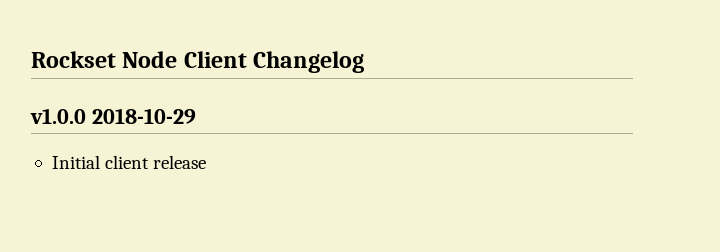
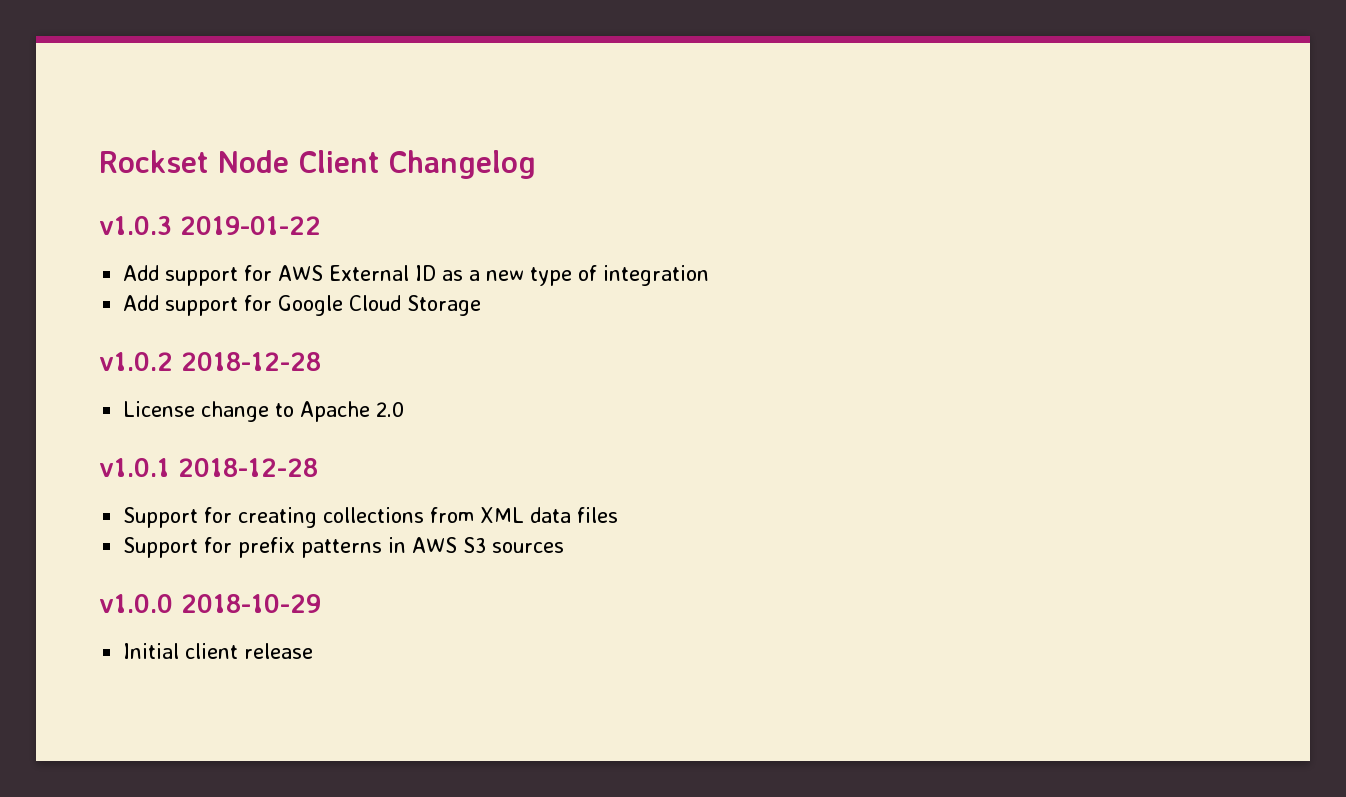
(365, 62) none -> [99,216,321,235] [123,265,710,286] [123,295,482,316] [99,352,321,371] [123,401,405,422] [99,458,318,477] [123,507,619,528] [123,537,565,558] // v1.0.3 2019-01-22 // Add support for AWS External ID as a new type of integration // Add support for Google Cloud Storage // v1.0.2 2018-12-28 // License change to Apache 2.0 // v1.0.1 2018-12-28 // Support for creating collections from XML data files // Support for prefix patterns in AWS S3 sources

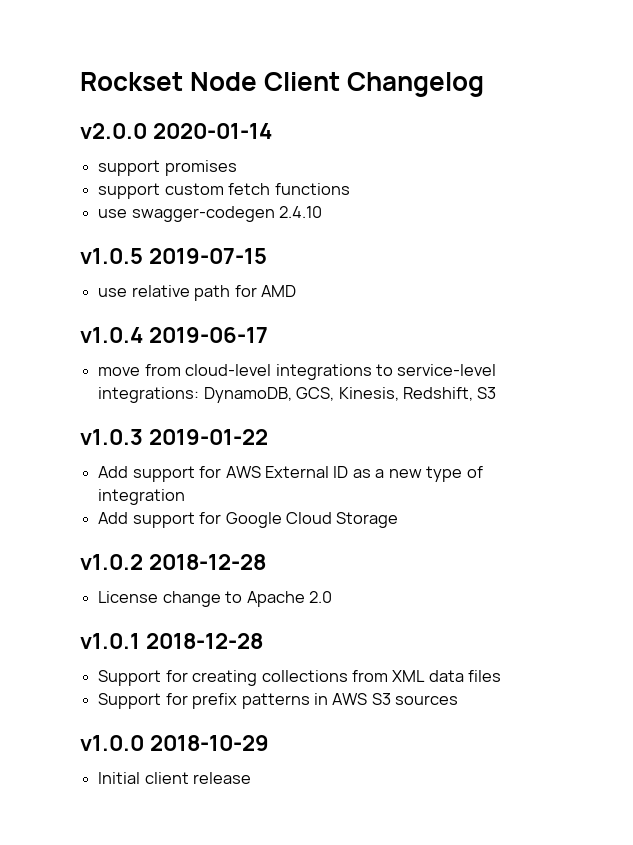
(536, 164) none -> [80,123,272,139] [98,160,237,176] [98,183,350,199] [98,206,323,222] [80,248,267,264] [98,285,296,301] [80,327,268,343] [98,364,497,380] [98,387,497,403] // v2.0.0 2020-01-14 // support promises // support custom fetch functions // use swagger-codegen 2.4.10 // v1.0.5 2019-07-15 // use relative path for AMD // v1.0.4 2019-06-17 // move from cloud-level integrations to service-level integrations: DynamoDB, GCS, Kinesis, Redshift, S3

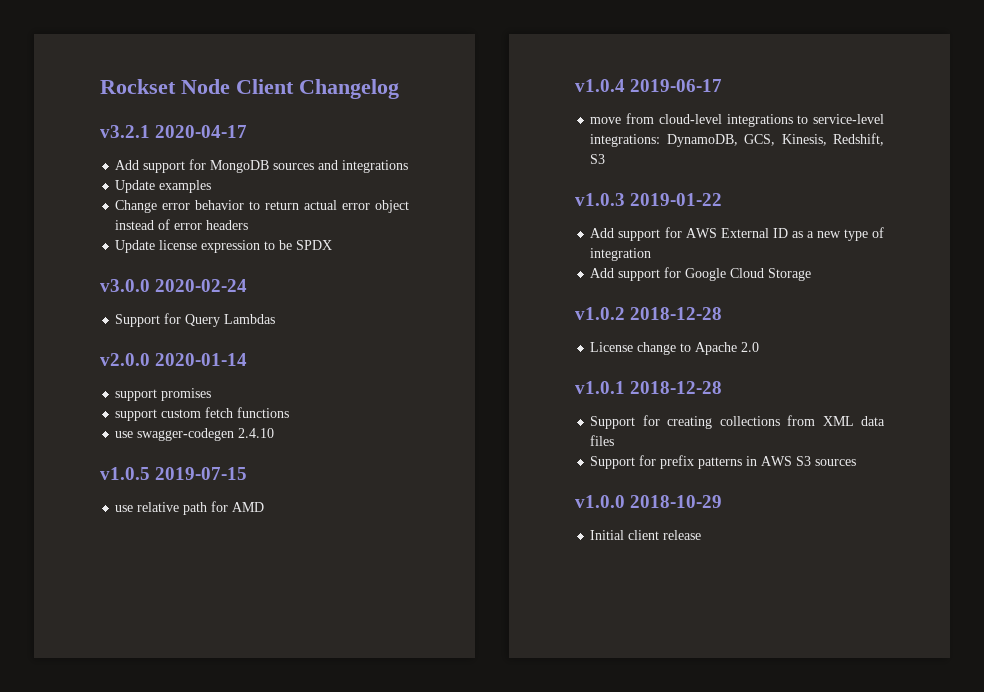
(485, 84) none -> [100,125,248,138] [115,159,409,173] [115,180,212,193] [115,200,410,213] [115,219,249,230] [115,240,333,253] [100,279,248,292] [115,313,276,327] // v3.2.1 2020-04-17 // Add support for MongoDB sources and integrations // Update examples // Change error behavior to return actual error object instead of error headers // Update license expression to be SPDX // v3.0.0 2020-02-24 // Support for Query Lambdas

